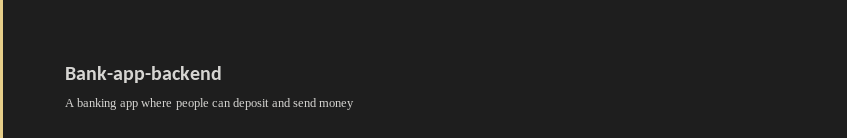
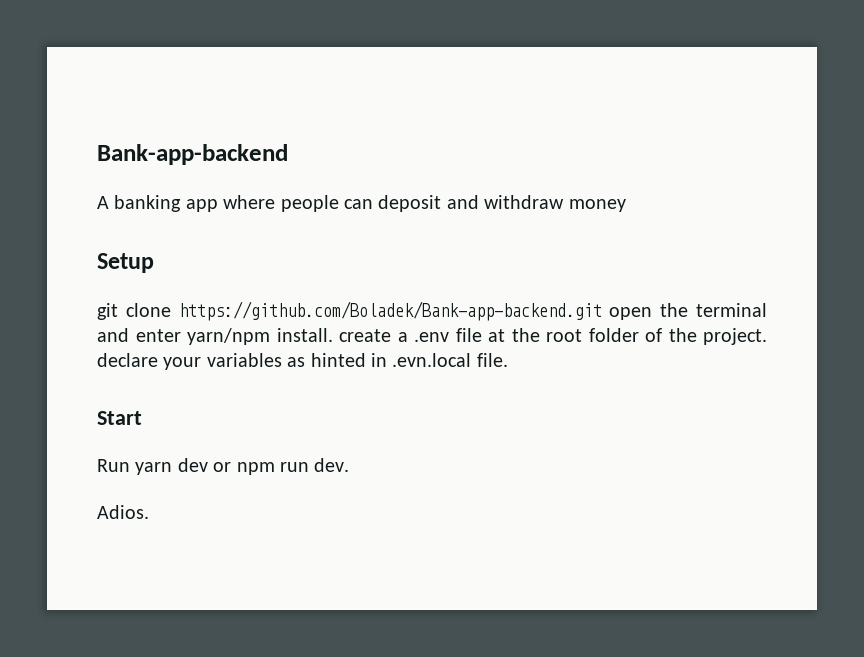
[293,98,317,107] send -> [484,195,565,209] withdraw
(355, 105) none -> [97,253,154,273] [97,301,767,321] [97,328,767,345] [97,353,508,370] [97,411,142,425] [97,458,350,475] [97,505,149,519] // Setup // git clone https://github.com/Boladek/Bank-app-backend.git open the terminal and enter yarn/npm install. create a .env file at the root folder of the project. declare your variables as hinted in .evn.local file. // Start // Run yarn dev or npm run dev. // Adios.

